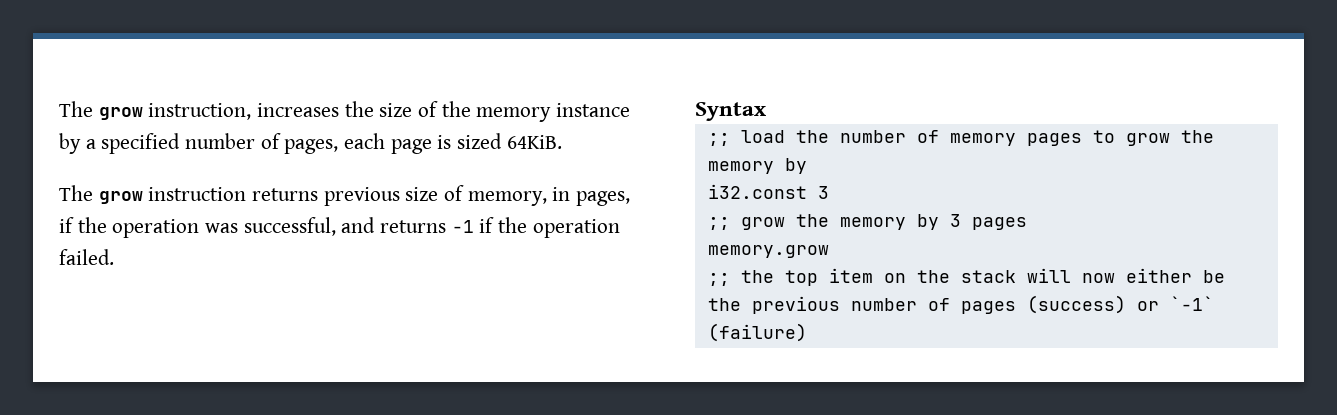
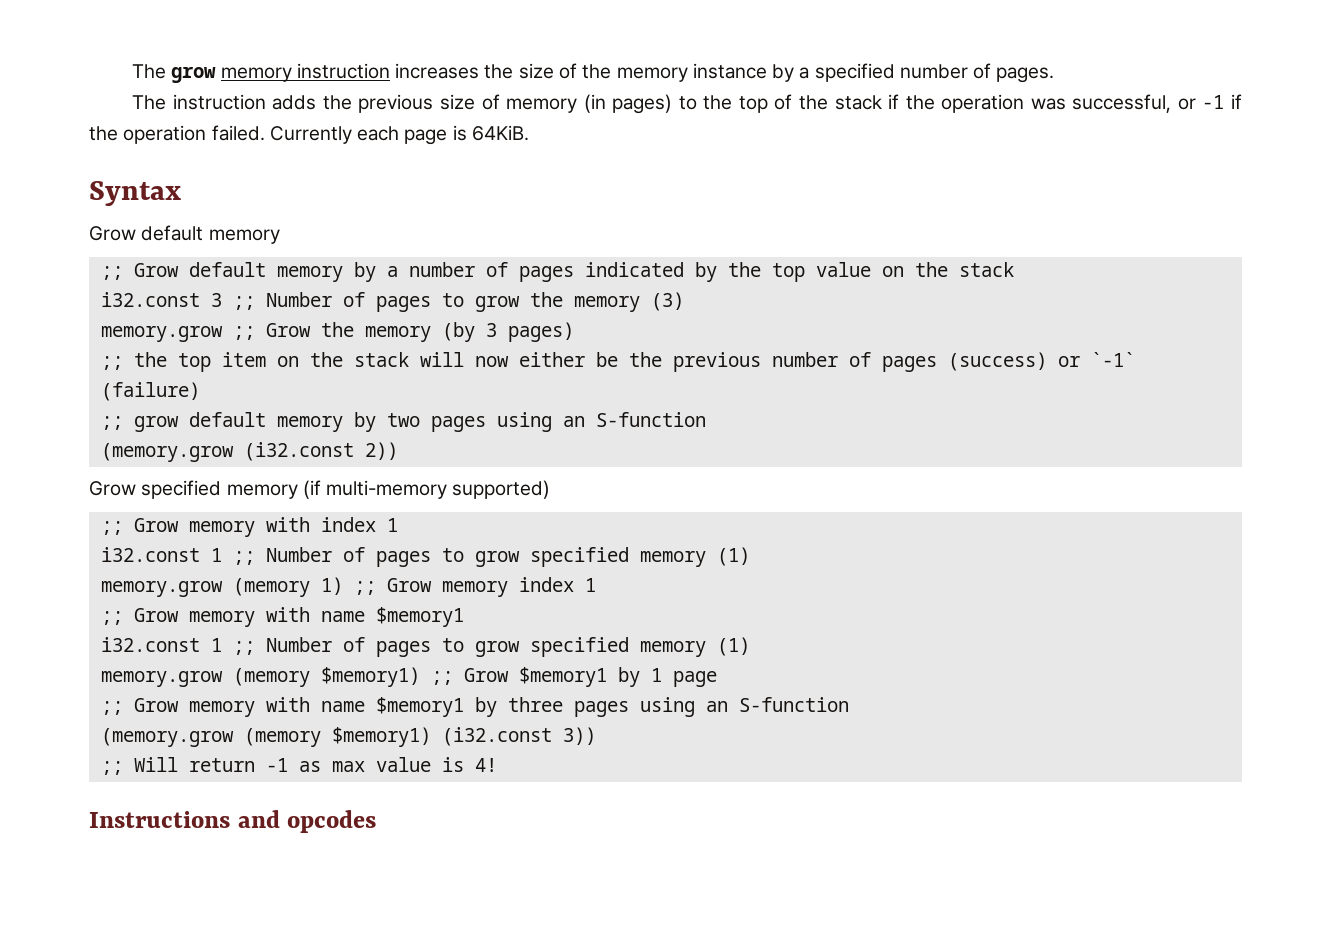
[59,101,252,120] The grow instruction, -> [132,63,390,83] The grow memory instruction
[284,133,562,154] [59,185,631,206] pages, each page is sized 64KiB. // The grow instruction returns previous size of memory, in pages, -> [996,67,1055,83] [132,94,882,114] pages. // The instruction adds the previous size of memory (in pages) to the top of the stack
[341,217,447,233] and returns -> [1177,98,1196,110] or
[695,102,766,121] [707,130,1016,146] // Syntax // ;; load the number of memory -> [269,125,529,145] [89,181,181,206] [89,225,280,244] [100,262,1014,282] [100,292,365,310] Currently each page is 64KiB. // Syntax // Grow default memory // ;; Grow default memory by a number of pages indicated by the top value on the stack // i32.const 3 ;; Number of
[784,158,807,174] [707,184,829,199] [707,214,1027,230] [707,245,829,258] by // i32.const 3 // ;; grow the memory by 3 pages // memory.grow -> [650,292,684,311] [100,322,574,342] (3) // memory.grow ;; Grow the memory (by 3 pages)
(807, 332) none -> [100,412,706,432] [100,442,398,462] [89,480,551,499] [100,517,398,537] [100,547,750,567] [100,577,596,597] [100,607,464,627] [100,637,750,657] [100,667,717,687] [100,697,849,717] [100,727,596,747] [100,757,497,775] [89,810,377,833] // ;; grow default memory by two pages using an S-function // (memory.grow (i32.const 2)) // Grow specified memory (if multi-memory supported) // ;; Grow memory with index 1 // i32.const 1 ;; Number of pages to grow specified memory (1) // memory.grow (memory 1) ;; Grow memory index 1 // ;; Grow memory with name $memory1 // i32.const 1 ;; Number of pages to grow specified memory (1) // memory.grow (memory $memory1) ;; Grow $memory1 by 1 page // ;; Grow memory with name $memory1 by three pages using an S-function // (memory.grow (memory $memory1) (i32.const 3)) // ;; Will return -1 as max value is 4! // Instructions and opcodes

